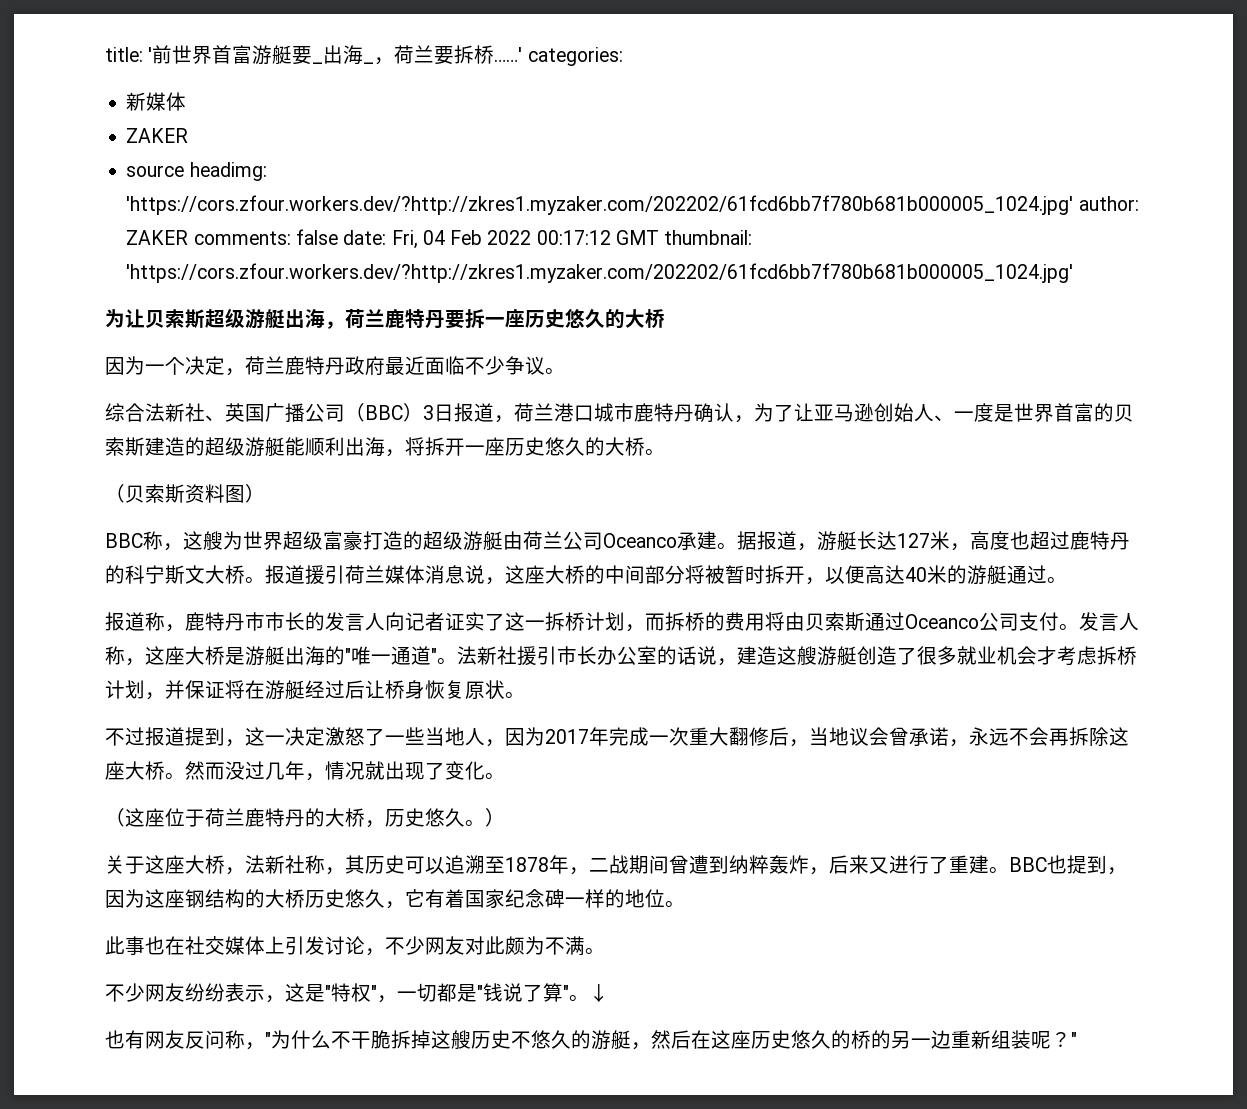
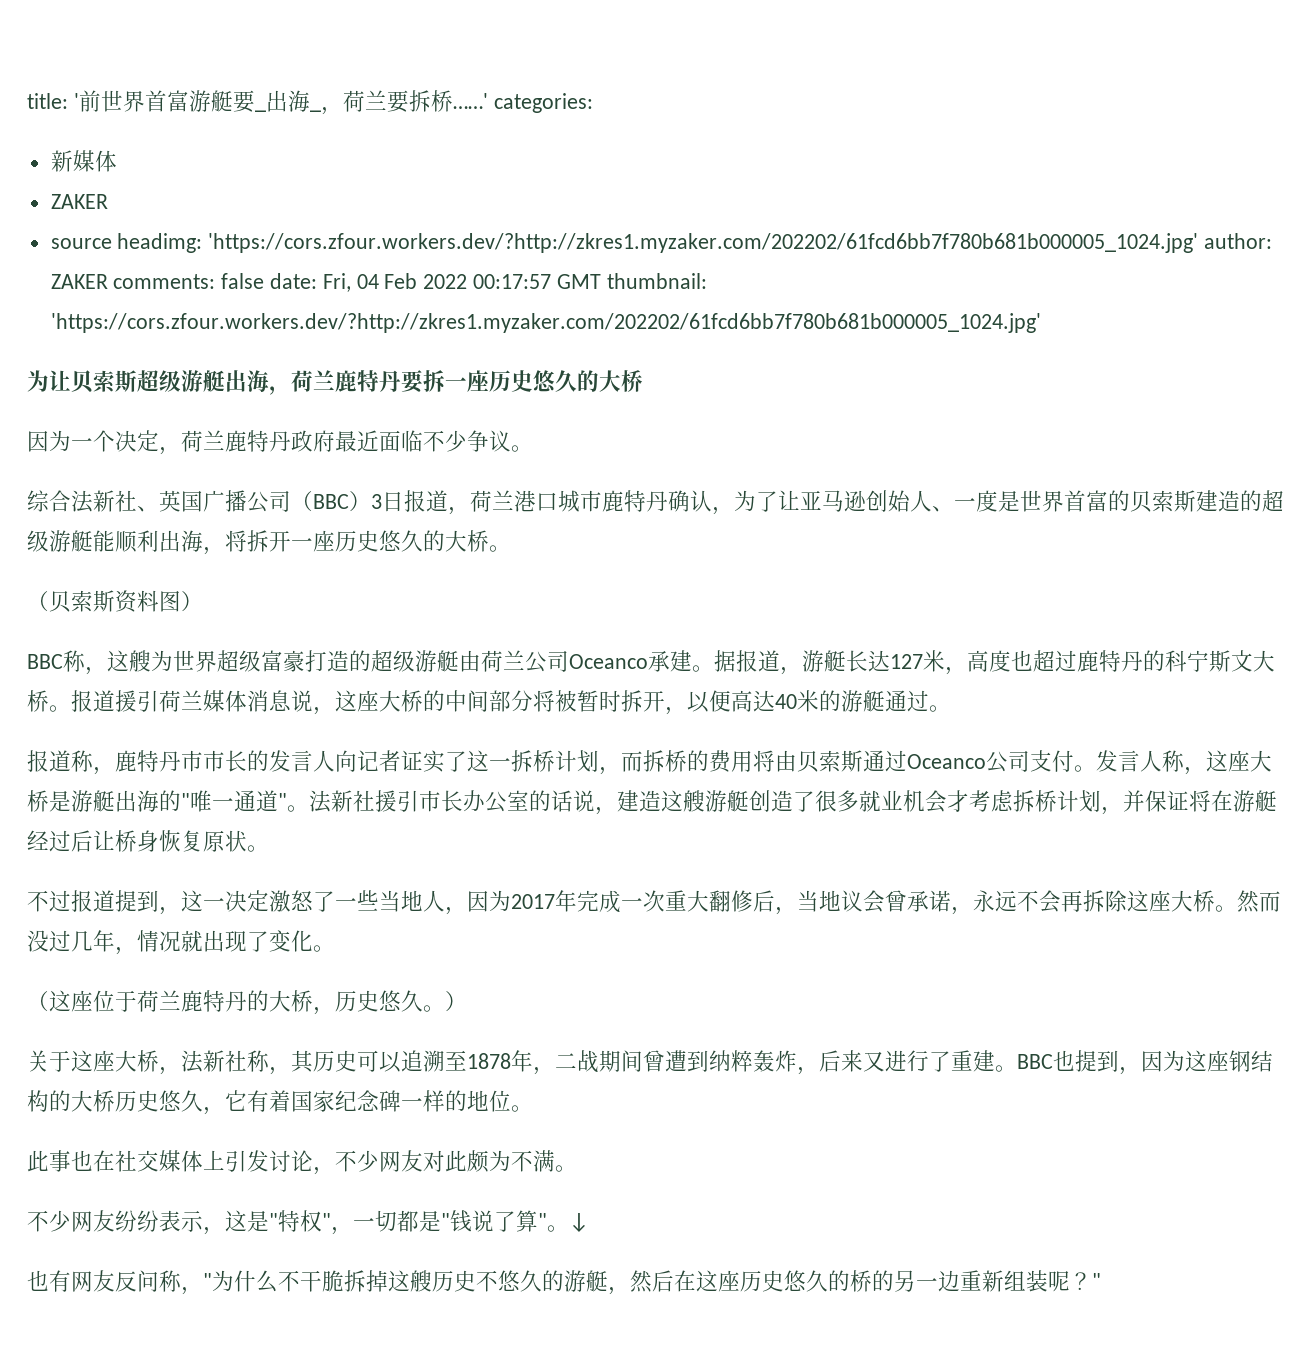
[536,230,611,245] 00:17:12 -> [473,274,552,289] 00:17:57

